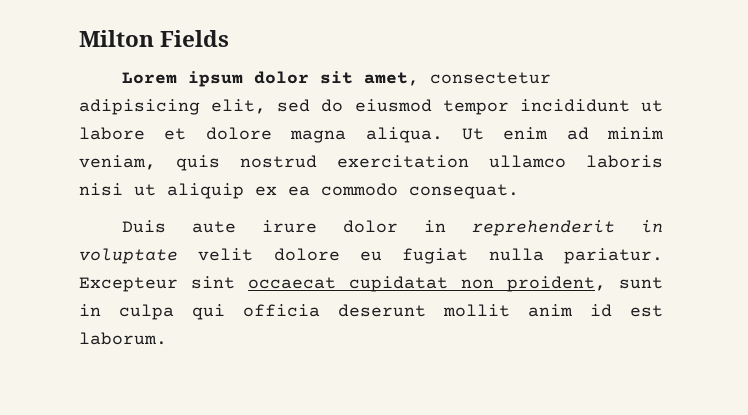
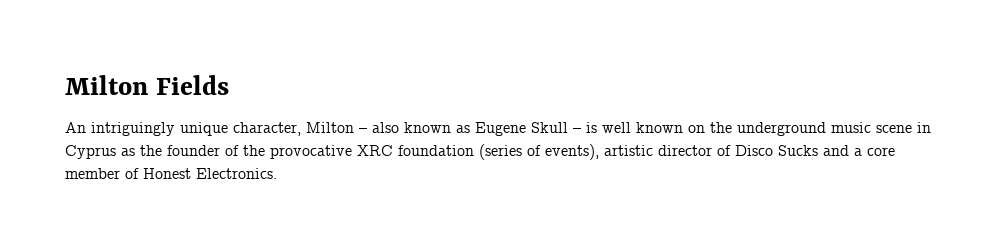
[121,71,551,87] [79,99,663,115] [79,127,664,143] [79,155,663,171] [79,183,519,199] [121,220,663,236] [79,248,663,264] [79,276,663,292] [79,304,663,320] [79,332,167,345] Lorem ipsum dolor sit amet, consectetur adipisicing elit, sed do eiusmod tempor incididunt ut labore et dolore magna aliqua. Ut enim ad minim veniam, quis nostrud exercitation ullamco laboris nisi ut aliquip ex ea commodo consequat. // Duis aute irure dolor in reprehenderit in voluptate velit dolore eu fugiat nulla pariatur. Excepteur sint occaecat cupidatat non proident, sunt in culpa qui officia deserunt mollit anim id est laborum. -> [65,122,931,136] [65,144,895,160] [65,168,277,179] An intriguingly unique character, Milton – also known as Eugene Skull – is well known on the underground music scene in Cyprus as the founder of the provocative XRC foundation (series of events), artistic director of Disco Sucks and a core member of Honest Electronics.

